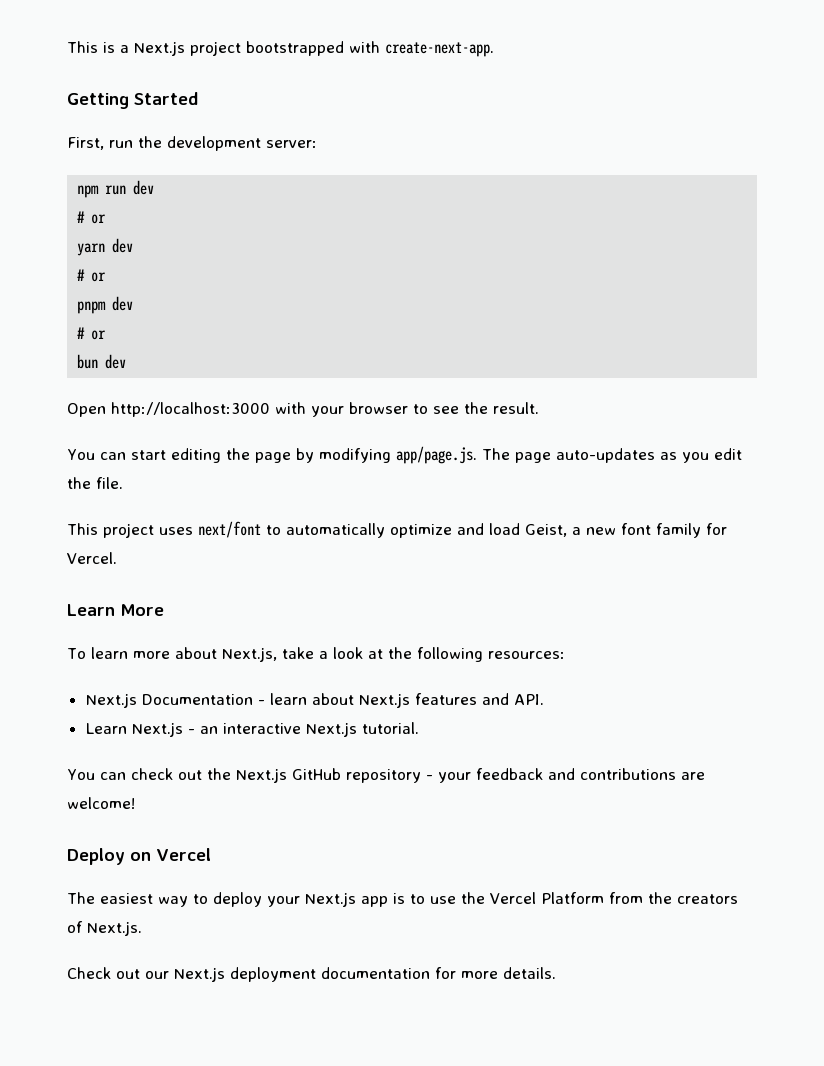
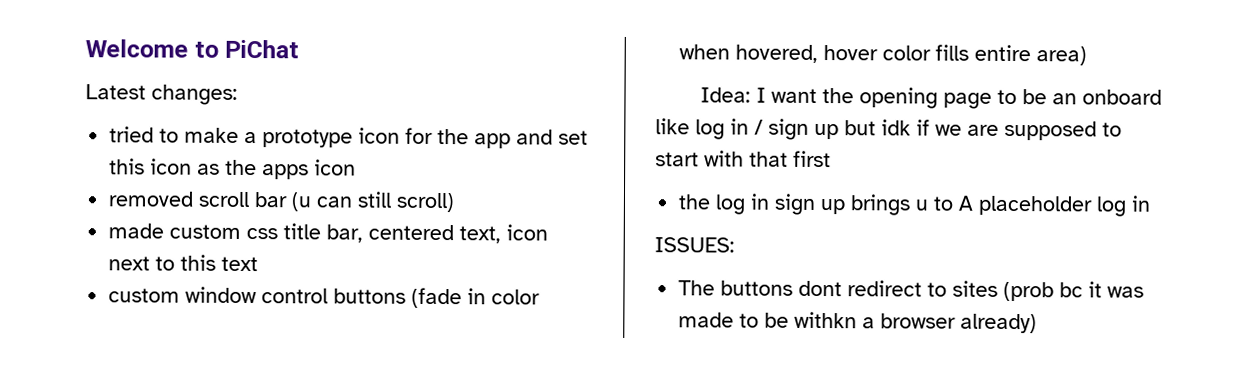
[67,41,494,57] [67,92,198,109] [67,136,317,151] [77,180,155,198] [77,211,107,224] [77,238,134,256] [77,269,107,282] [77,296,134,314] [77,327,107,340] [77,354,127,369] [67,402,539,417] [67,446,742,464] [67,477,123,489] [67,521,727,538] [67,552,117,564] [67,604,164,616] [67,647,565,662] [85,693,544,708] [85,722,419,737] [67,768,705,783] [67,797,135,809] [67,848,211,865] [67,892,738,907] [67,921,142,936] [67,967,556,982] This is a Next.js project bootstrapped with create-next-app. // Getting Started // First, run the development server: // npm run dev // # or // yarn dev // # or // pnpm dev // # or // bun dev // Open http://localhost:3000 with your browser to see the result. // You can start editing the page by modifying app/page.js. The page auto-updates as you edit the file. // This project uses next/font to automatically optimize and load Geist, a new font family for Vercel. // Learn More // To learn more about Next.js, take a look at the following resources: // Next.js Documentation - learn about Next.js features and API. // Learn Next.js - an interactive Next.js tutorial. // You can check out the Next.js GitHub repository - your feedback and contributions are welcome! // Deploy on Vercel // The easiest way to deploy your Next.js app is to use the Vercel Platform from the creators of Next.js. // Check out our Next.js deployment documentation for more details. -> [85,39,300,59] [85,84,238,105] [109,126,589,149] [109,158,357,180] [108,191,455,213] [108,223,549,244] [108,254,259,272] [108,286,541,309] [679,44,1088,66] [700,87,1163,109] [655,118,1122,141] [655,150,831,168] [678,193,1151,217] [654,237,735,253] [678,280,1145,302] [678,311,1038,334] Welcome to PiChat // Latest changes: // tried to make a prototype icon for the app and set this icon as the apps icon // removed scroll bar (u can still scroll) // made custom css title bar, centered text, icon next to this text // custom window control buttons (fade in color when hovered, hover color fills entire area) // Idea: I want the opening page to be an onboard like log in / sign up but idk if we are supposed to start with that first // the log in sign up brings u to A placeholder log in // ISSUES: // The buttons dont redirect to sites (prob bc it was made to be withkn a browser already)

